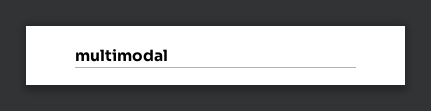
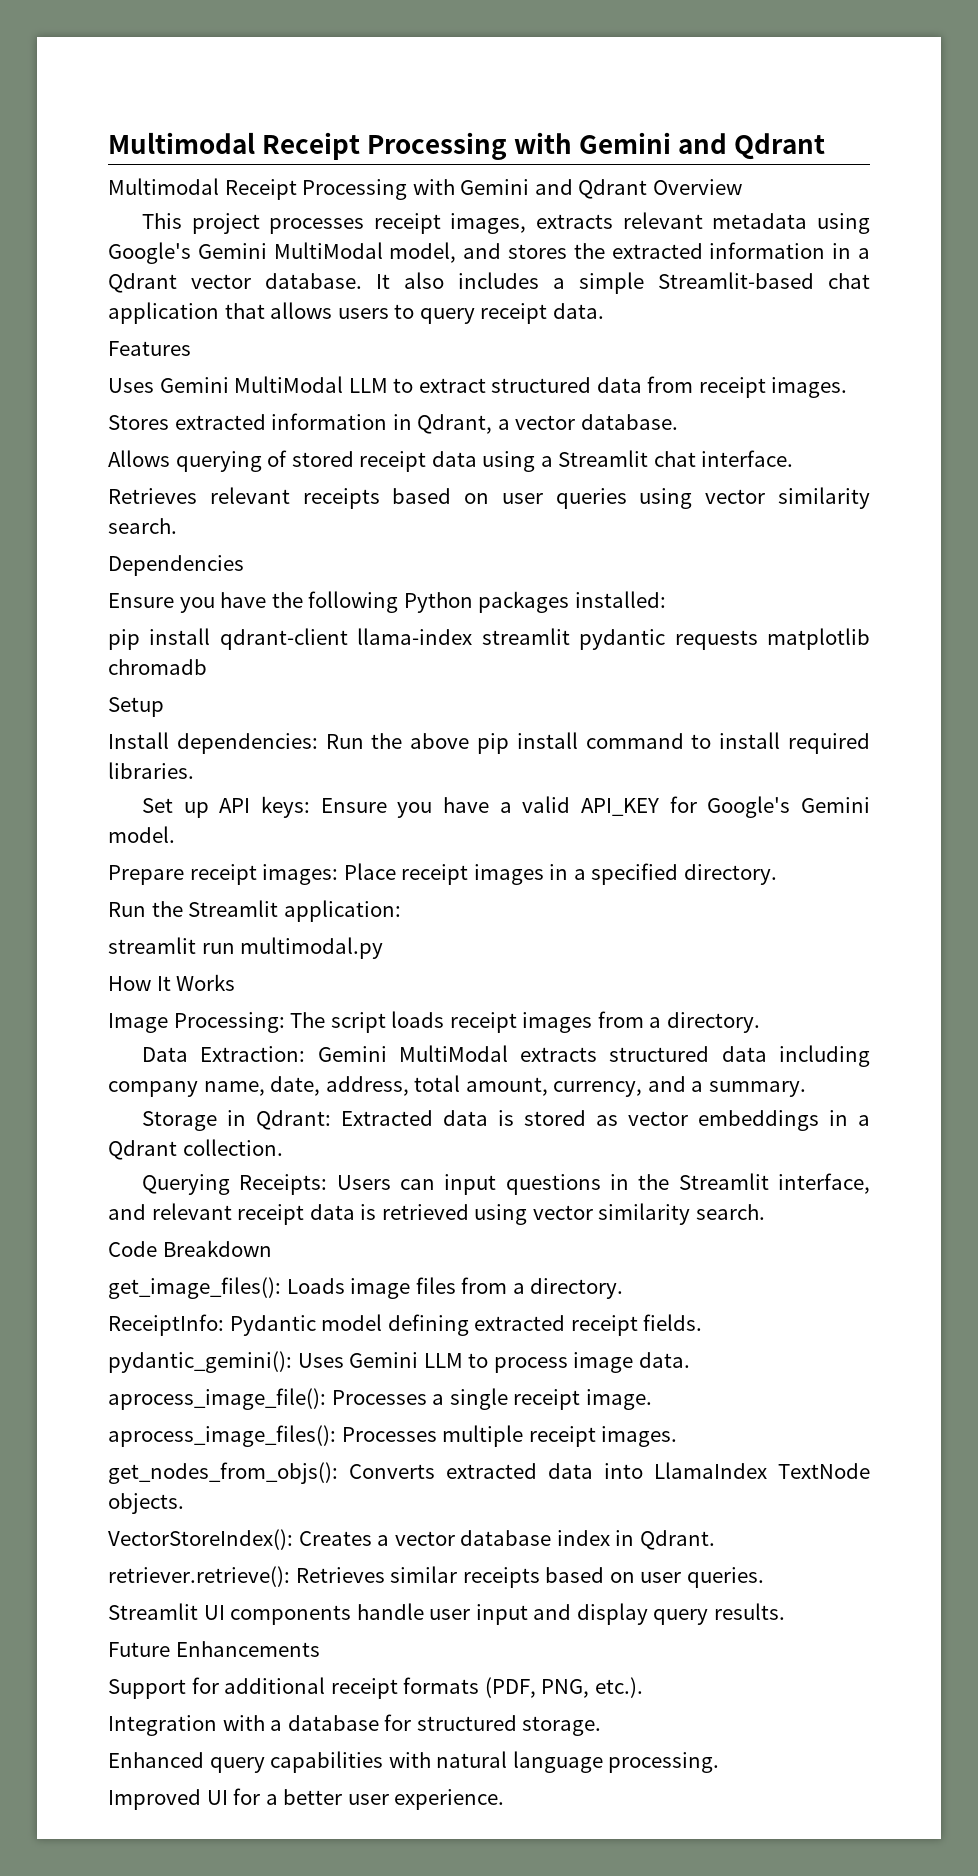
[75,49,168,62] multimodal -> [108,132,826,160] [108,178,742,200] [141,212,870,234] [108,242,870,264] [108,272,870,294] [108,302,604,324] [108,341,191,356] [108,376,848,398] [108,413,678,434] [108,450,794,472] [108,487,871,509] [108,518,177,534] [108,555,244,576] [108,591,666,613] [108,628,870,650] [108,659,207,675] [108,697,164,717] [108,732,870,754] [108,762,194,779] [141,796,870,818] [108,826,175,843] [108,863,777,885] [108,900,401,922] [108,937,384,959] [108,974,236,991] [108,1011,760,1033] [141,1045,870,1067] [108,1075,806,1097] [141,1110,870,1131] [108,1139,283,1160] [141,1173,871,1195] [108,1203,765,1225] [108,1240,272,1257] [108,1277,624,1299] [108,1314,703,1336] [108,1351,690,1373] [108,1388,652,1410] [108,1425,678,1447] [108,1462,870,1484] [108,1493,184,1514] [108,1529,715,1550] [108,1566,764,1588] [108,1603,785,1625] [108,1641,320,1657] [108,1677,643,1699] [108,1714,602,1736] [108,1751,720,1773] [108,1788,505,1810] Multimodal Receipt Processing with Gemini and Qdrant // Multimodal Receipt Processing with Gemini and Qdrant Overview // This project processes receipt images, extracts relevant metadata using Google's Gemini MultiModal model, and stores the extracted information in a Qdrant vector database. It also includes a simple Streamlit-based chat application that allows users to query receipt data. // Features // Uses Gemini MultiModal LLM to extract structured data from receipt images. // Stores extracted information in Qdrant, a vector database. // Allows querying of stored receipt data using a Streamlit chat interface. // Retrieves relevant receipts based on user queries using vector similarity search. // Dependencies // Ensure you have the following Python packages installed: // pip install qdrant-client llama-index streamlit pydantic requests matplotlib chromadb // Setup // Install dependencies: Run the above pip install command to install required libraries. // Set up API keys: Ensure you have a valid API_KEY for Google's Gemini model. // Prepare receipt images: Place receipt images in a specified directory. // Run the Streamlit application: // streamlit run multimodal.py // How It Works // Image Processing: The script loads receipt images from a directory. // Data Extraction: Gemini MultiModal extracts structured data including company name, date, address, total amount, currency, and a summary. // Storage in Qdrant: Extracted data is stored as vector embeddings in a Qdrant collection. // Querying Receipts: Users can input questions in the Streamlit interface, and relevant receipt data is retrieved using vector similarity search. // Code Breakdown // get_image_files(): Loads image files from a directory. // ReceiptInfo: Pydantic model defining extracted receipt fields. // pydantic_gemini(): Uses Gemini LLM to process image data. // aprocess_image_file(): Processes a single receipt image. // aprocess_image_files(): Processes multiple receipt images. // get_nodes_from_objs(): Converts extracted data into LlamaIndex TextNode objects. // VectorStoreIndex(): Creates a vector database index in Qdrant. // retriever.retrieve(): Retrieves similar receipts based on user queries. // Streamlit UI components handle user input and display query results. // Future Enhancements // Support for additional receipt formats (PDF, PNG, etc.). // Integration with a database for structured storage. // Enhanced query capabilities with natural language processing. // Improved UI for a better user experience.

